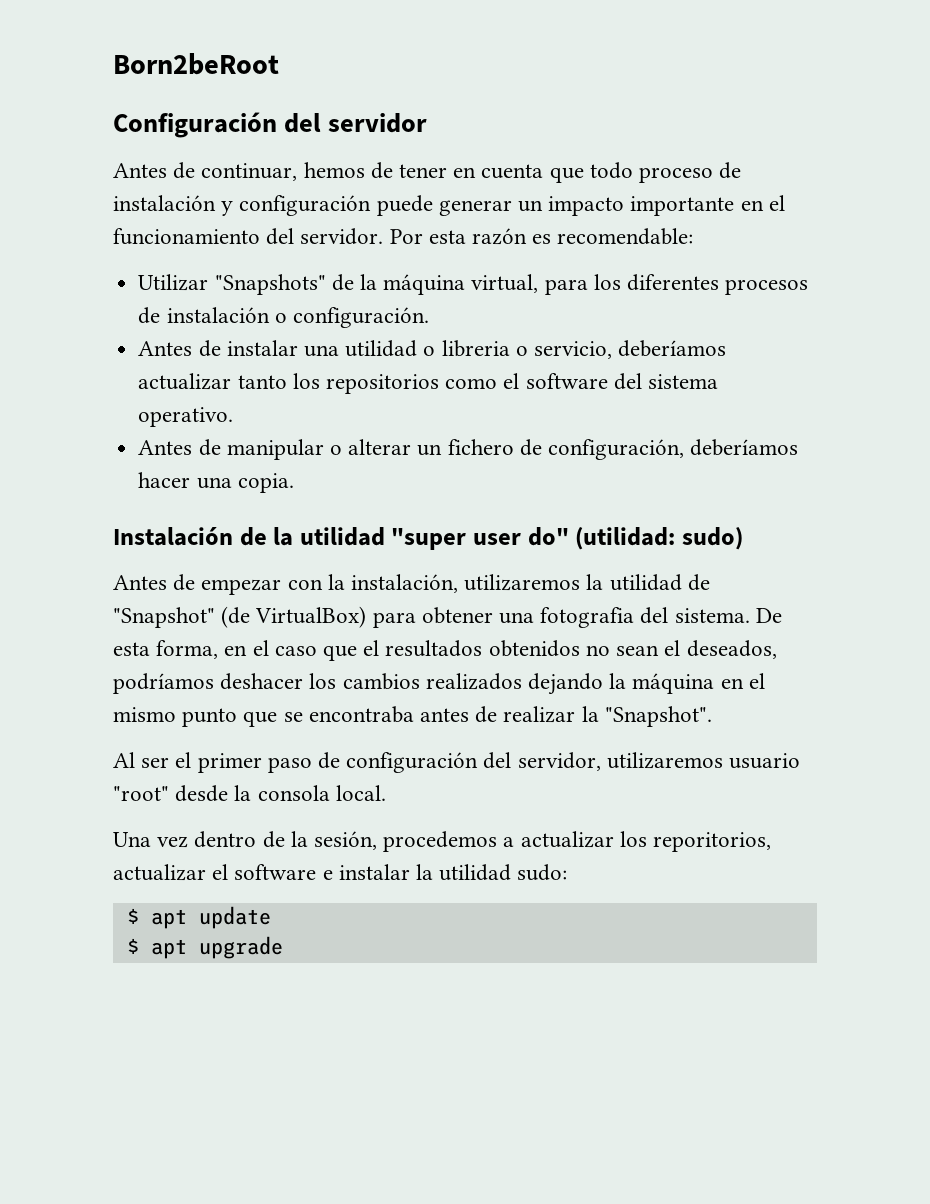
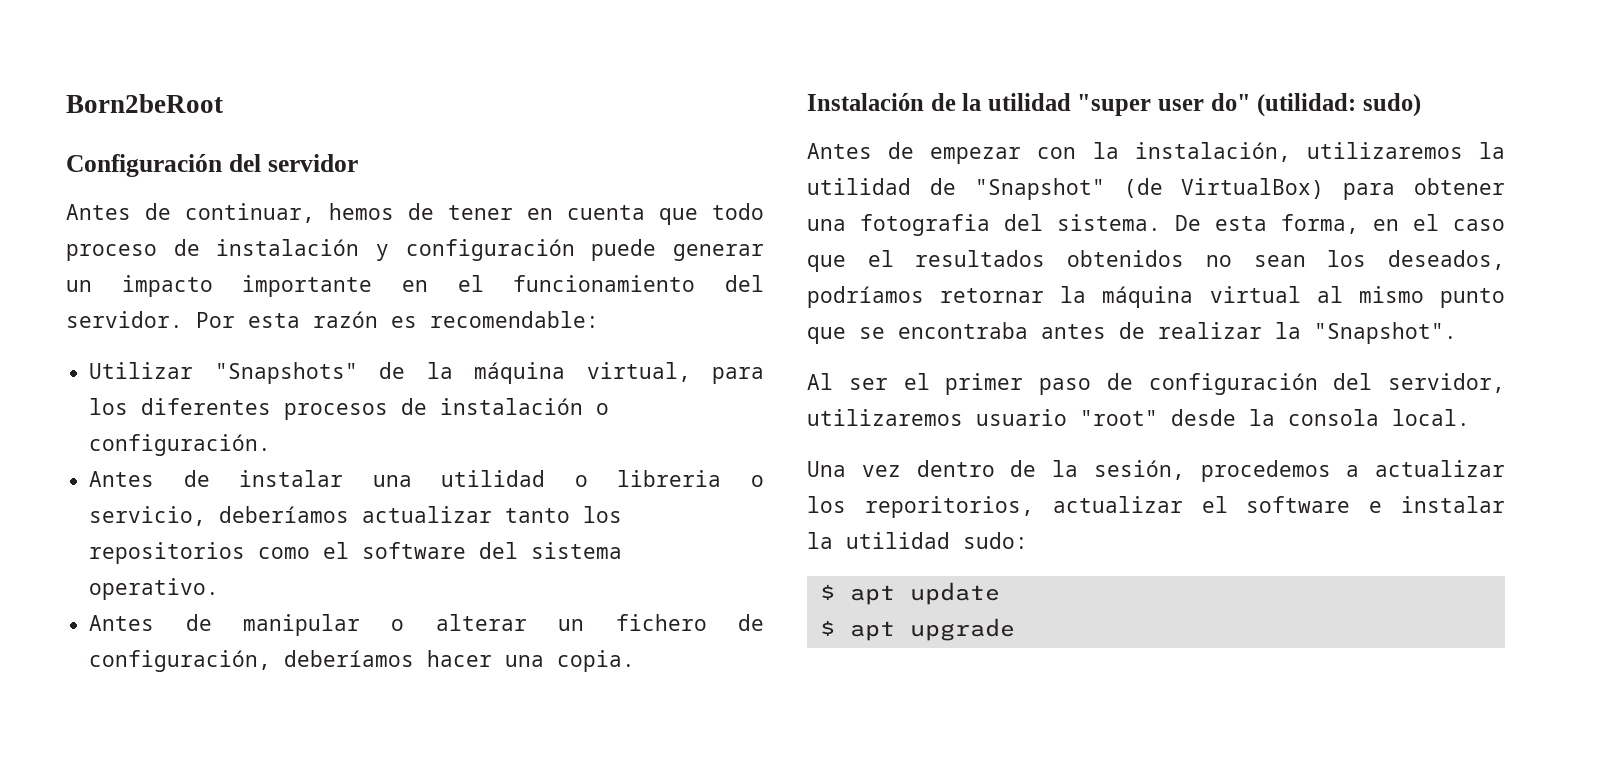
[664,640,681,656] el -> [1327,250,1367,267] los
[220,673,765,695] deshacer los cambios realizados dejando la máquina en el -> [940,286,1343,308] retornar la máquina virtual al

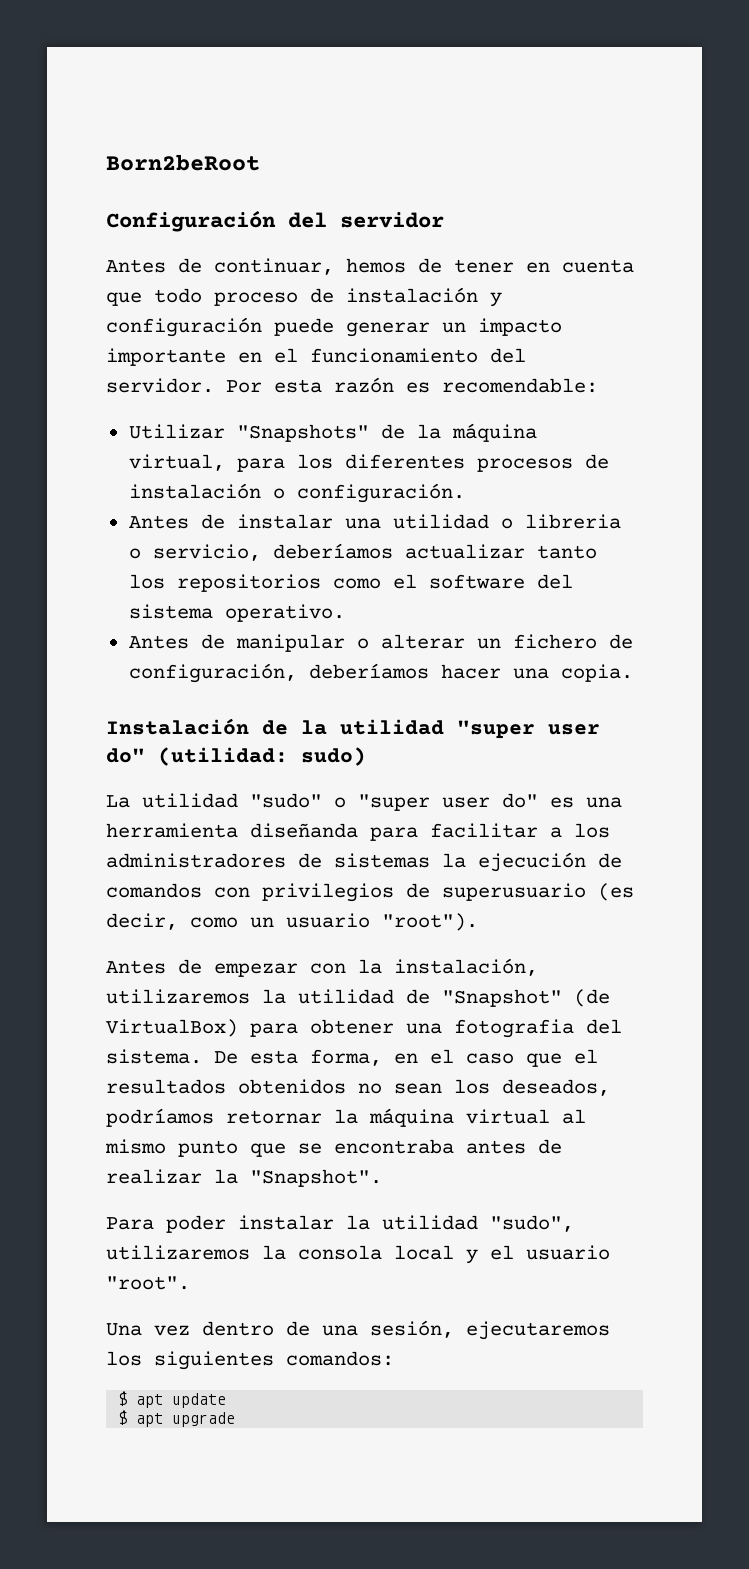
(1421, 105) none -> [106,793,622,811] [106,823,610,841] [106,852,622,872] [106,883,634,902] [106,913,478,931] // La utilidad "sudo" o "super user do" es una herramienta diseñanda para facilitar a los administradores de sistemas la ejecución de comandos con privilegios de superusuario (es decir, como un usuario "root").
[807,373,1505,395] [807,409,1470,426] [807,460,1505,482] [807,496,1505,518] [807,532,1028,549] Al ser el primer paso de configuración del servidor, utilizaremos usuario "root" desde la consola local. // Una vez dentro de la sesión, procedemos a actualizar los reporitorios, actualizar el software e instalar la utilidad sudo: -> [106,1215,574,1233] [106,1245,610,1264] [106,1276,190,1290] [106,1320,610,1340] [106,1351,394,1370] Para poder instalar la utilidad "sudo", utilizaremos la consola local y el usuario "root". // Una vez dentro de una sesión, ejecutaremos los siguientes comandos:

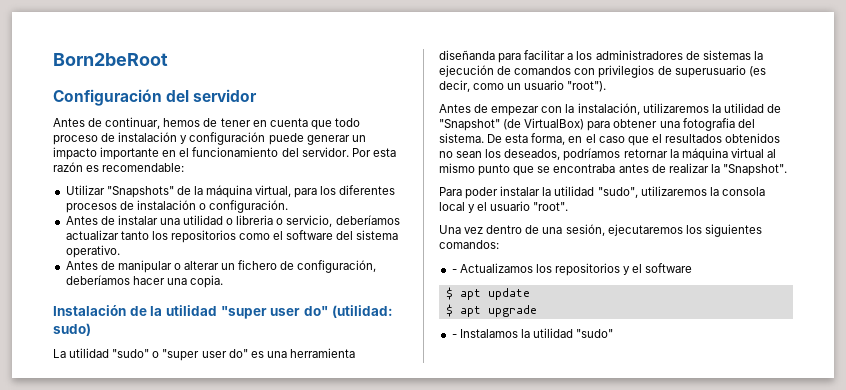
(394, 1358) none -> [451,263,693,276] // - Actualizamos los repositorios y el software
(236, 1419) none -> [451,328,614,338] // - Instalamos la utilidad "sudo"

